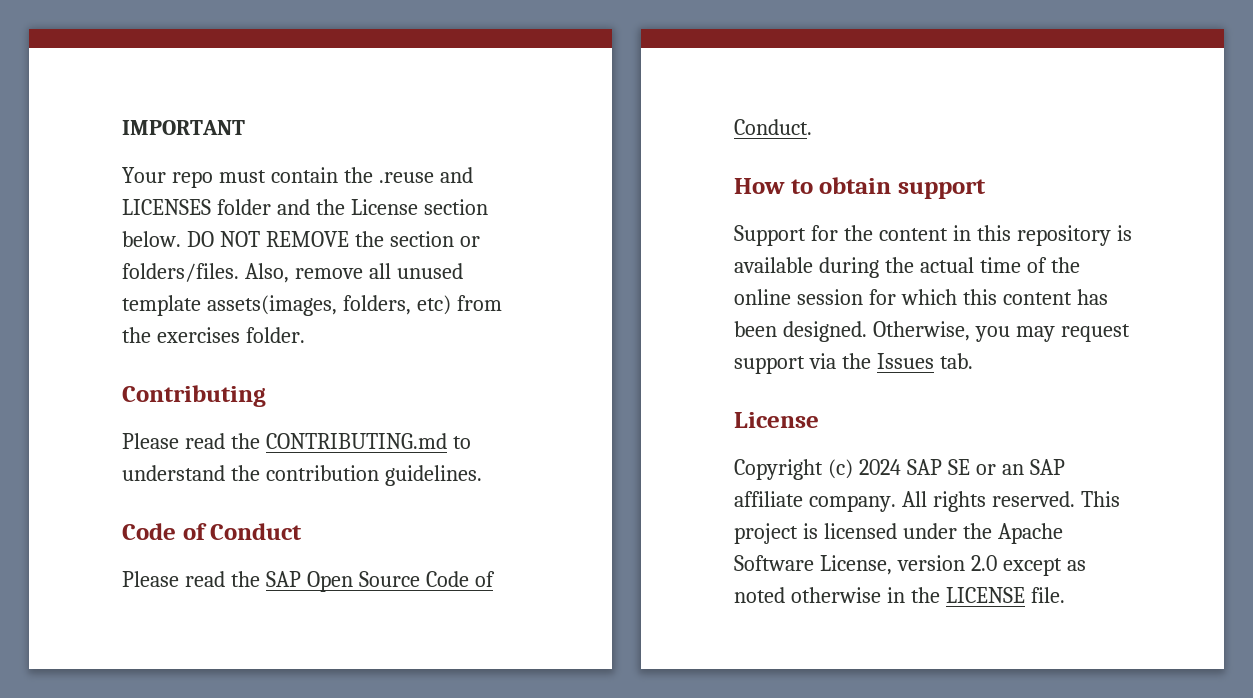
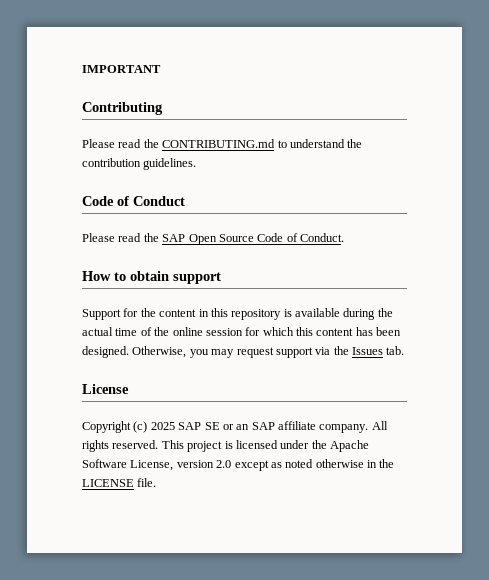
[122,167,473,188] [122,199,488,215] [122,231,480,247] [122,263,463,283] [122,295,502,316] [122,327,305,343] // Your repo must contain the .reuse and LICENSES folder and the License section below. DO NOT REMOVE the section or folders/files. Also, remove all unused template assets(images, folders, etc) from the exercises folder. -> (161, 69) none
[858,459,901,475] 2024 -> [150,422,175,430] 2025

